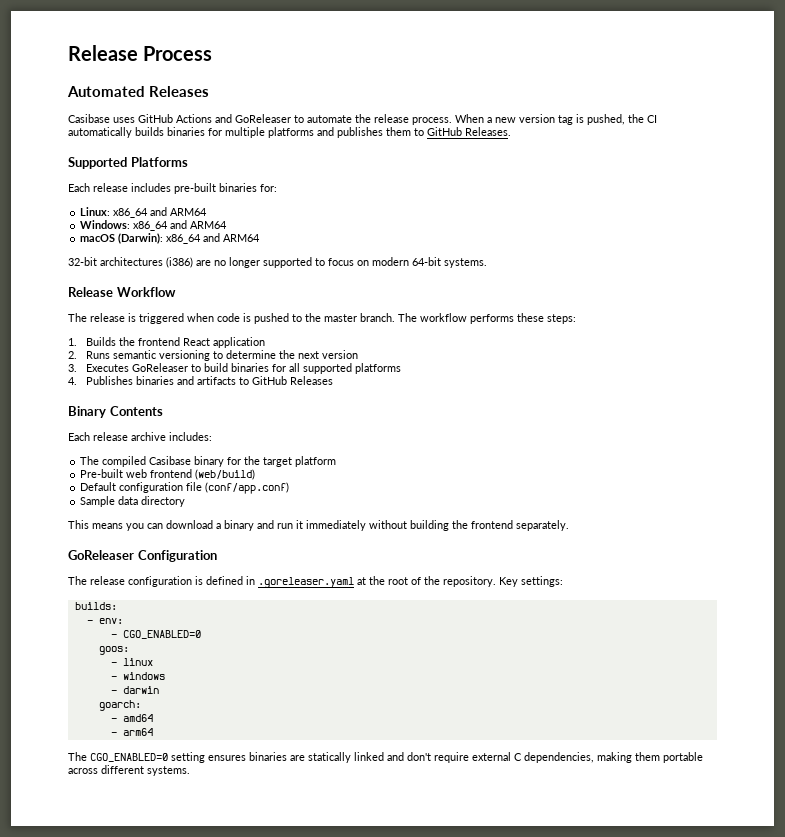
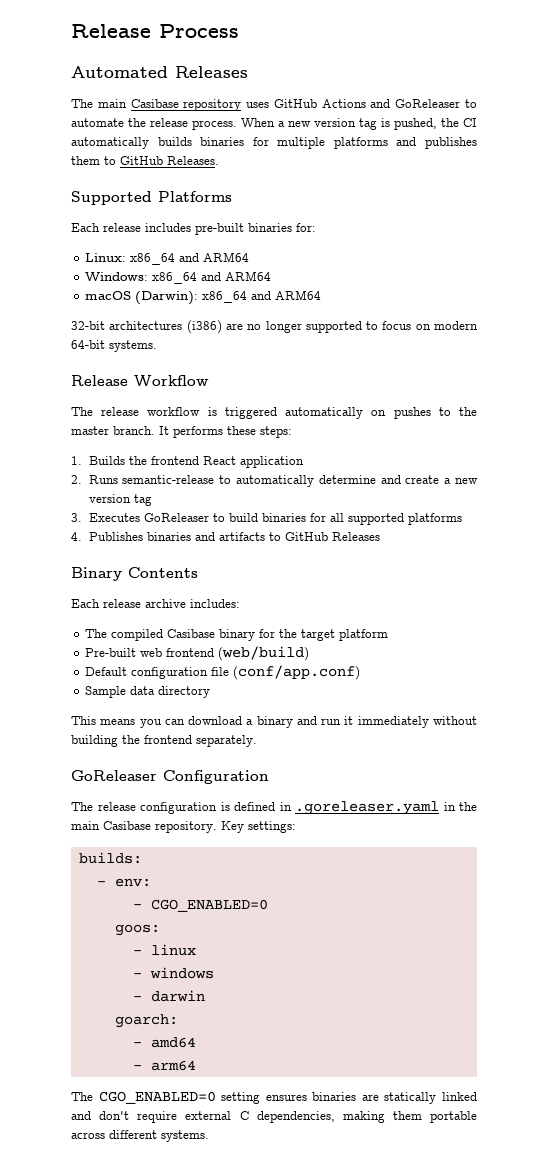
[68,114,110,123] Casibase -> [71,99,242,111] The main Casibase repository
(125, 317) none -> [147,407,201,416] workflow
[187,313,289,324] when code is pushed -> [285,407,431,419] automatically on pushes
[398,313,467,322] The workflow -> [159,426,169,435] It
[112,350,358,361] semantic versioning to determine the next version -> [122,475,478,487] [88,494,152,506] semantic-release to automatically determine and create a new version tag
[357,576,440,585] at the root of the -> [443,802,477,811] [71,821,151,830] in the main Casibase

